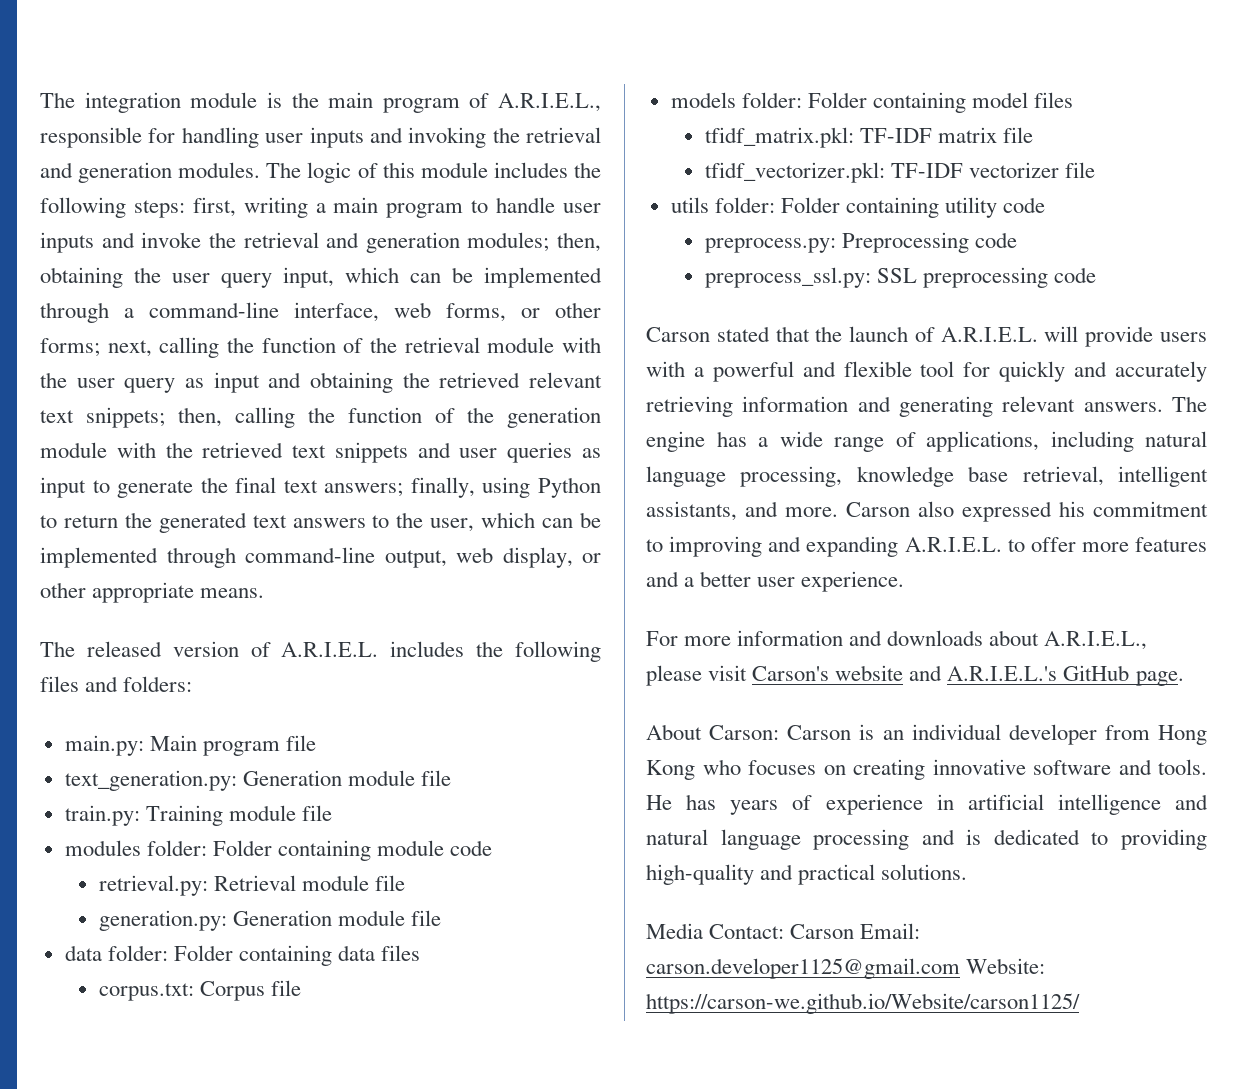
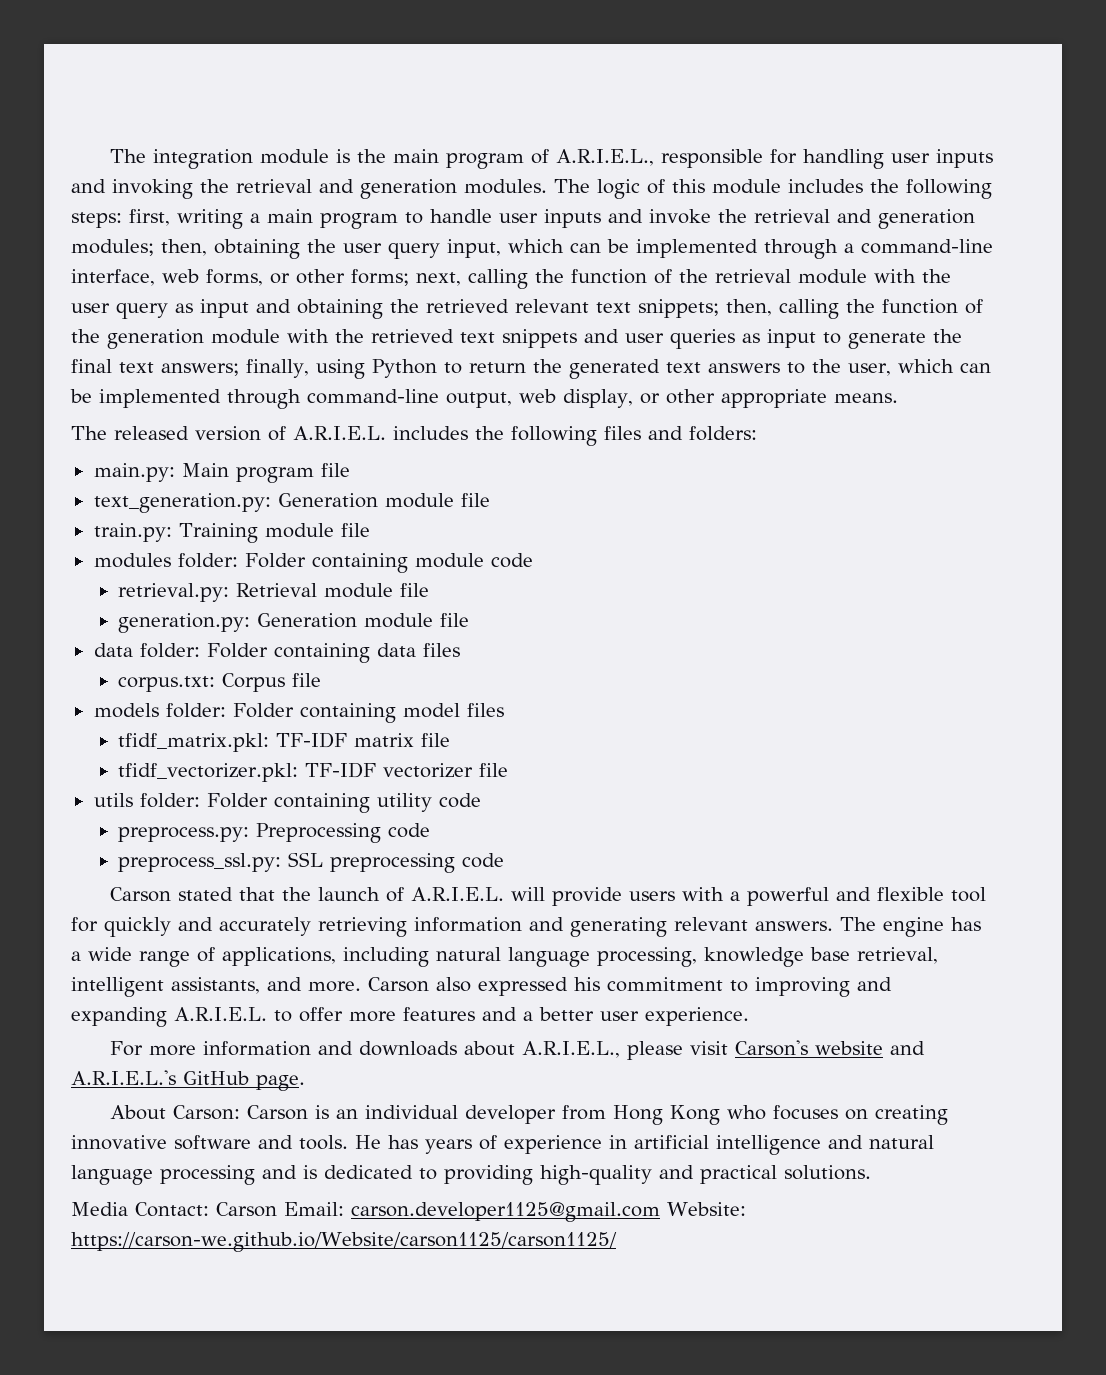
[646,993,1080,1014] https://carson-we.github.io/Website/carson1125/ -> [71,1232,617,1252] https://carson-we.github.io/Website/carson1125/carson1125/

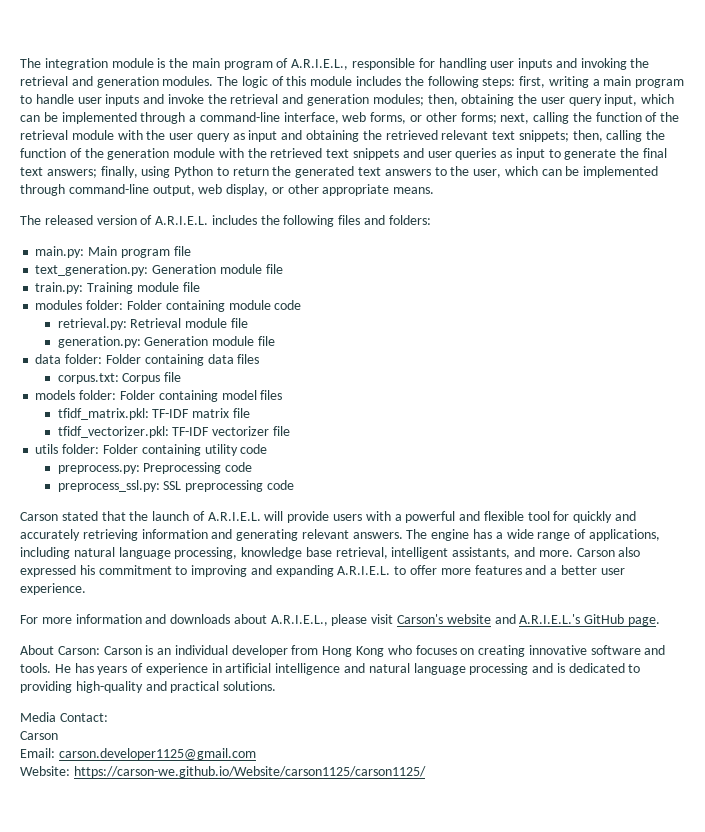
[216,1202,277,1217] Carson -> [20,731,58,740] // Carson //
(660, 1212) none -> (256, 754) //

